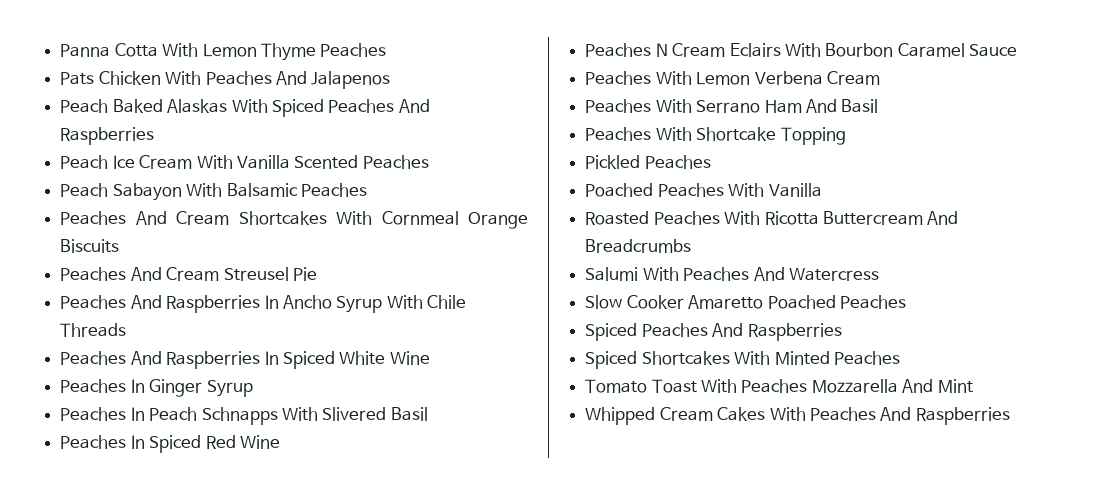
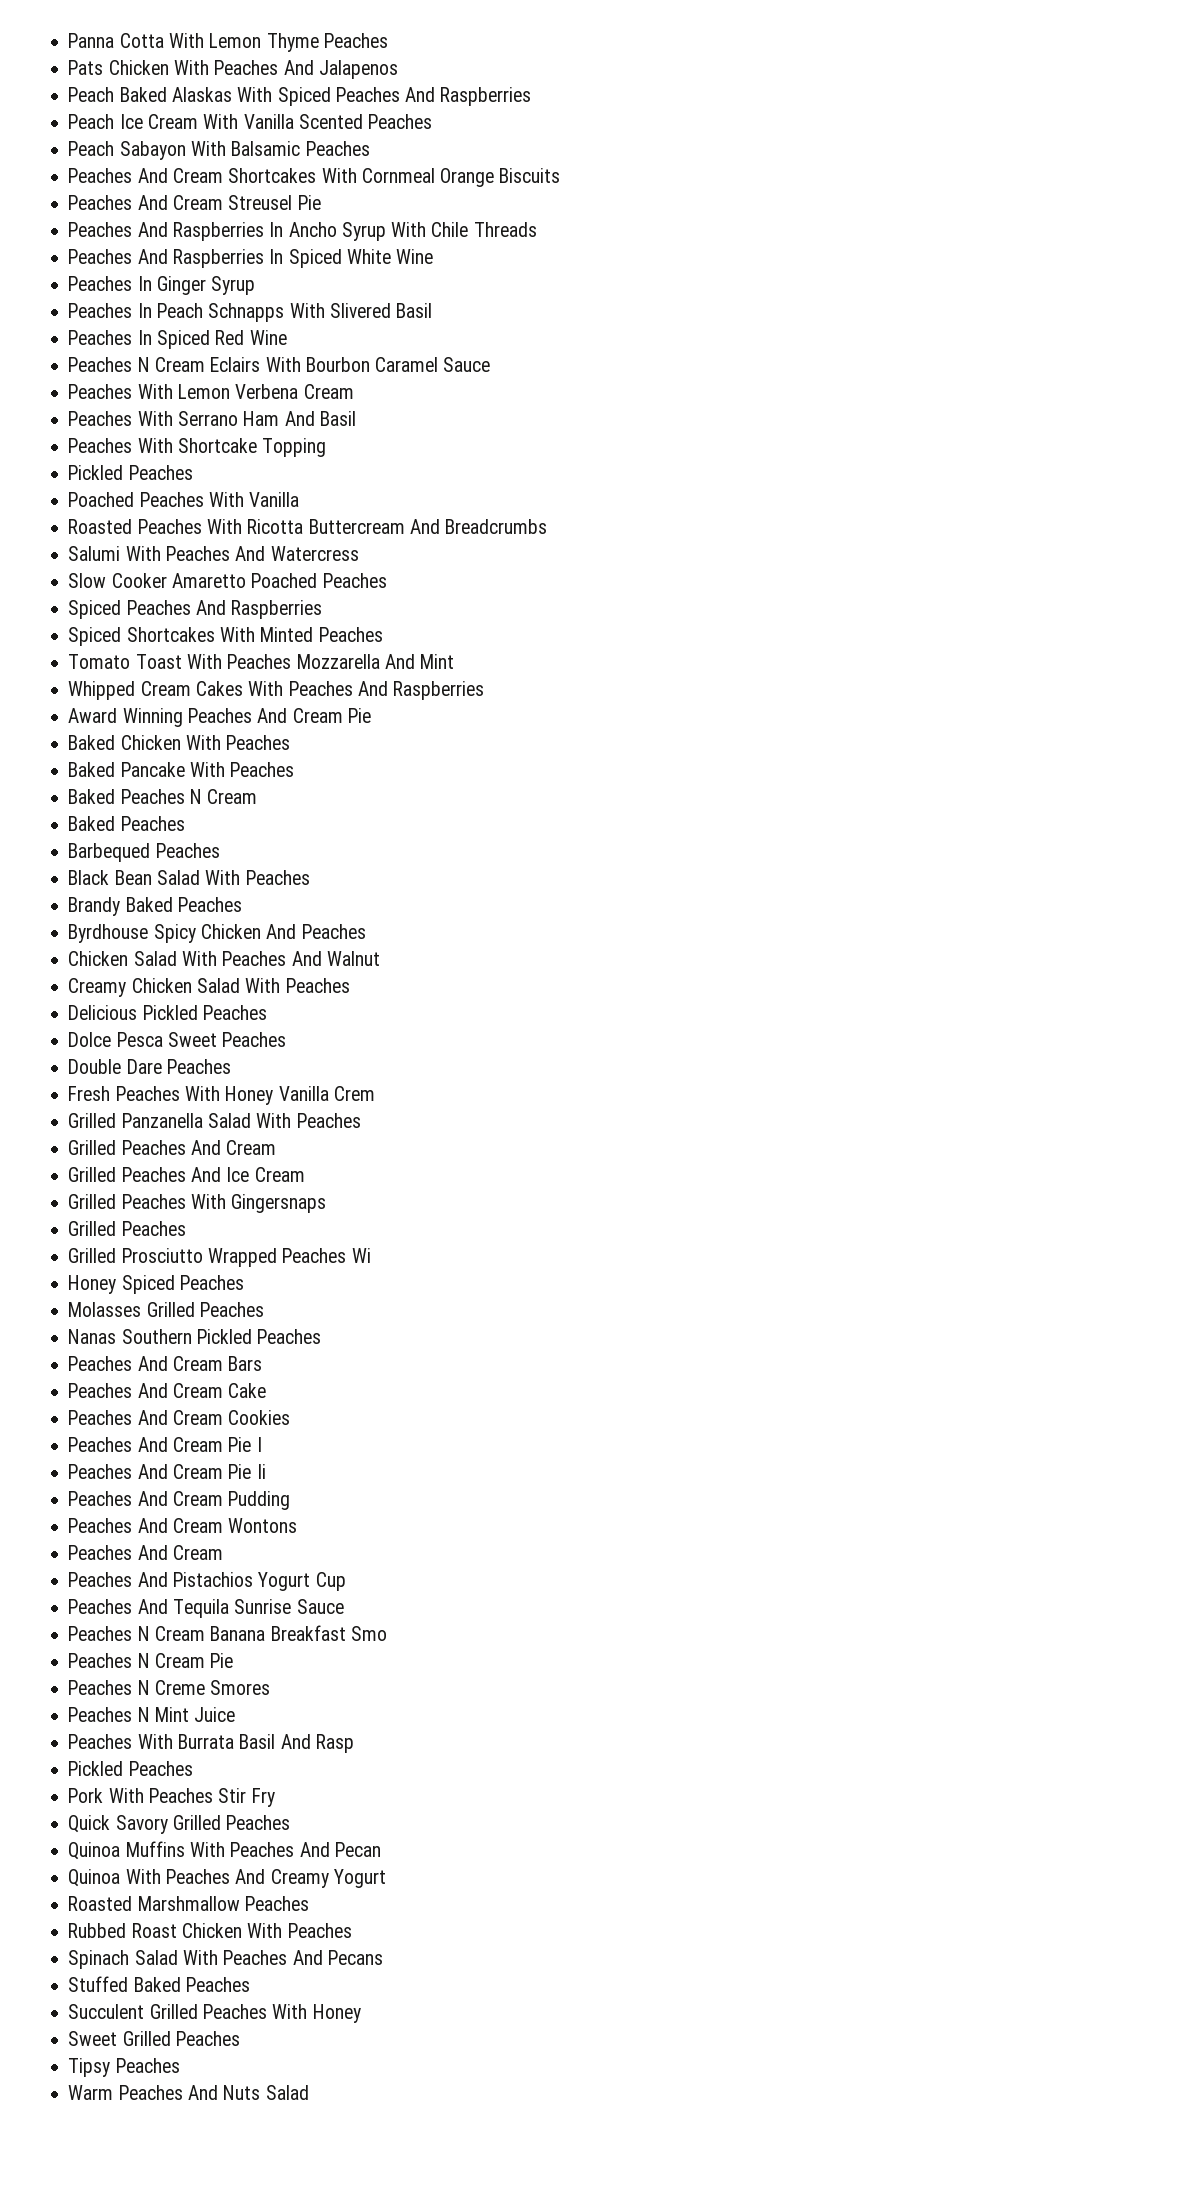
(1010, 416) none -> [68,708,371,727] [68,735,291,750] [68,762,295,777] [68,789,258,804] [68,816,185,831] [68,843,220,862] [68,870,310,885] [68,897,242,916] [68,924,366,943] [68,951,380,966] [68,978,350,997] [68,1005,267,1020] [68,1032,287,1047] [68,1059,231,1074] [68,1086,375,1105] [68,1113,361,1128] [68,1140,277,1155] [68,1167,305,1182] [68,1194,327,1213] [68,1221,186,1236] [68,1248,371,1267] [68,1275,244,1294] [68,1302,264,1317] [68,1329,322,1344] [68,1356,263,1371] [68,1383,267,1398] [68,1410,291,1425] [68,1437,262,1452] [68,1464,266,1479] [68,1491,291,1510] [68,1518,298,1533] [68,1545,223,1560] [68,1572,346,1591] [68,1599,344,1618] [68,1625,387,1641] [68,1653,234,1668] [68,1680,271,1695] [68,1707,236,1722] [68,1734,354,1753] [68,1761,193,1776] [68,1788,275,1807] [68,1815,291,1834] [68,1841,381,1860] [68,1869,386,1888] [68,1896,309,1911] [68,1923,352,1938] [68,1950,383,1969] [68,1976,250,1992] [68,2004,361,2023] [68,2031,240,2046] [68,2058,180,2077] [68,2085,309,2100] // Award Winning Peaches And Cream Pie // Baked Chicken With Peaches // Baked Pancake With Peaches // Baked Peaches N Cream // Baked Peaches // Barbequed Peaches // Black Bean Salad With Peaches // Brandy Baked Peaches // Byrdhouse Spicy Chicken And Peaches // Chicken Salad With Peaches And Walnut // Creamy Chicken Salad With Peaches // Delicious Pickled Peaches // Dolce Pesca Sweet Peaches // Double Dare Peaches // Fresh Peaches With Honey Vanilla Crem // Grilled Panzanella Salad With Peaches // Grilled Peaches And Cream // Grilled Peaches And Ice Cream // Grilled Peaches With Gingersnaps // Grilled Peaches // Grilled Prosciutto Wrapped Peaches Wi // Honey Spiced Peaches // Molasses Grilled Peaches // Nanas Southern Pickled Peaches // Peaches And Cream Bars // Peaches And Cream Cake // Peaches And Cream Cookies // Peaches And Cream Pie I // Peaches And Cream Pie Ii // Peaches And Cream Pudding // Peaches And Cream Wontons // Peaches And Cream // Peaches And Pistachios Yogurt Cup // Peaches And Tequila Sunrise Sauce // Peaches N Cream Banana Breakfast Smo // Peaches N Cream Pie // Peaches N Creme Smores // Peaches N Mint Juice // Peaches With Burrata Basil And Rasp // Pickled Peaches // Pork With Peaches Stir Fry // Quick Savory Grilled Peaches // Quinoa Muffins With Peaches And Pecan // Quinoa With Peaches And Creamy Yogurt // Roasted Marshmallow Peaches // Rubbed Roast Chicken With Peaches // Spinach Salad With Peaches And Pecans // Stuffed Baked Peaches // Succulent Grilled Peaches With Honey // Sweet Grilled Peaches // Tipsy Peaches // Warm Peaches And Nuts Salad

